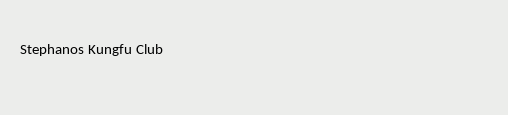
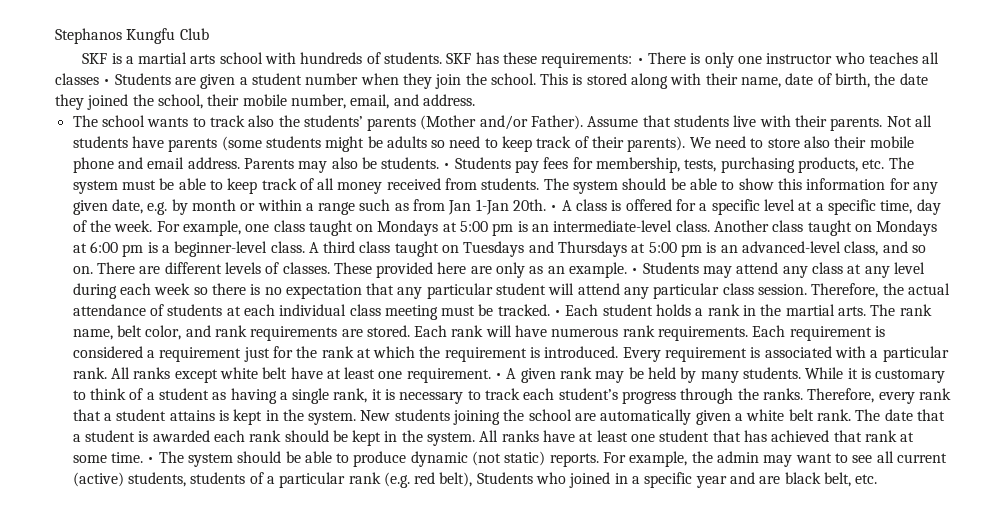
(163, 49) none -> [82,52,940,68] [55,73,928,89] [55,94,475,110] [72,115,933,131] [72,136,914,152] [72,157,914,173] [72,178,938,194] [72,199,941,215] [72,220,938,236] [72,241,926,257] [72,262,925,278] [72,283,951,299] [72,304,932,320] [72,325,886,341] [72,346,949,362] [72,367,946,383] [72,388,951,404] [72,409,945,425] [72,430,915,446] [72,451,947,467] [72,472,878,488] // SKF is a martial arts school with hundreds of students. SKF has these requirements: • There is only one instructor who teaches all classes • Students are given a student number when they join the school. This is stored along with their name, date of birth, the date they joined the school, their mobile number, email, and address. // The school wants to track also the students’ parents (Mother and/or Father). Assume that students live with their parents. Not all students have parents (some students might be adults so need to keep track of their parents). We need to store also their mobile phone and email address. Parents may also be students. • Students pay fees for membership, tests, purchasing products, etc. The system must be able to keep track of all money received from students. The system should be able to show this information for any given date, e.g. by month or within a range such as from Jan 1-Jan 20th. • A class is offered for a specific level at a specific time, day of the week. For example, one class taught on Mondays at 5:00 pm is an intermediate-level class. Another class taught on Mondays at 6:00 pm is a beginner-level class. A third class taught on Tuesdays and Thursdays at 5:00 pm is an advanced-level class, and so on. There are different levels of classes. These provided here are only as an example. • Students may attend any class at any level during each week so there is no expectation that any particular student will attend any particular class session. Therefore, the actual attendance of students at each individual class meeting must be tracked. • Each student holds a rank in the martial arts. The rank name, belt color, and rank requirements are stored. Each rank will have numerous rank requirements. Each requirement is considered a requirement just for the rank at which the requirement is introduced. Every requirement is associated with a particular rank. All ranks except white belt have at least one requirement. • A given rank may be held by many students. While it is customary to think of a student as having a single rank, it is necessary to track each student’s progress through the ranks. Therefore, every rank that a student attains is kept in the system. New students joining the school are automatically given a white belt rank. The date that a student is awarded each rank should be kept in the system. All ranks have at least one student that has achieved that rank at some time. • The system should be able to produce dynamic (not static) reports. For example, the admin may want to see all current (active) students, students of a particular rank (e.g. red belt), Students who joined in a specific year and are black belt, etc.

